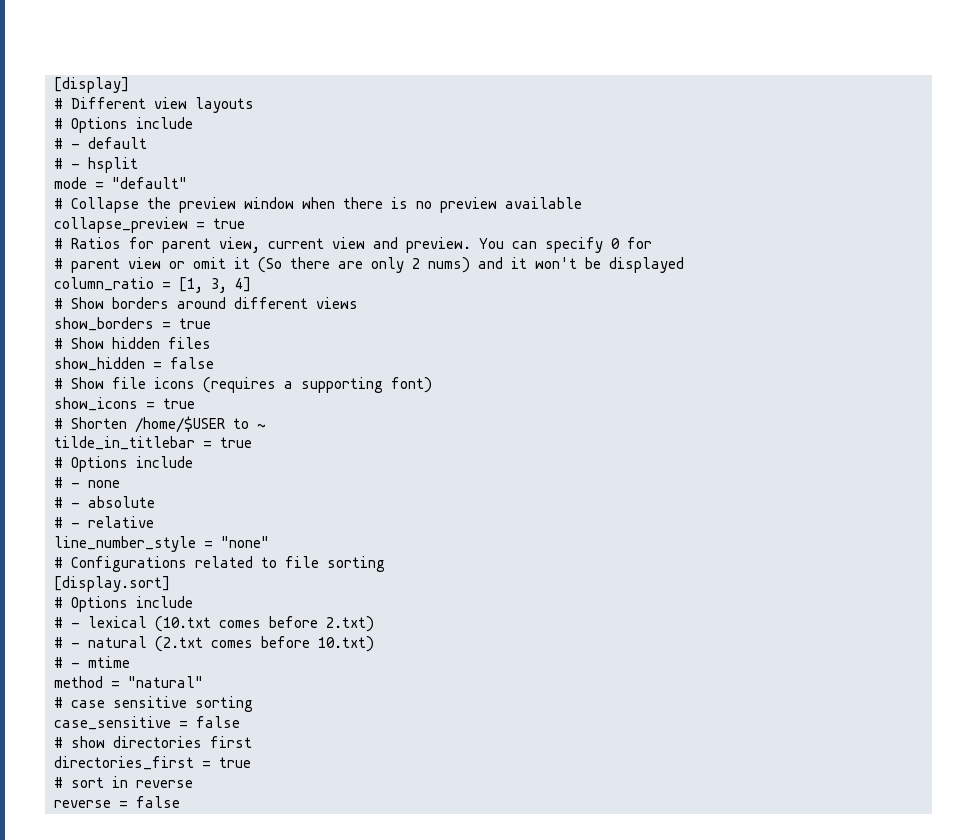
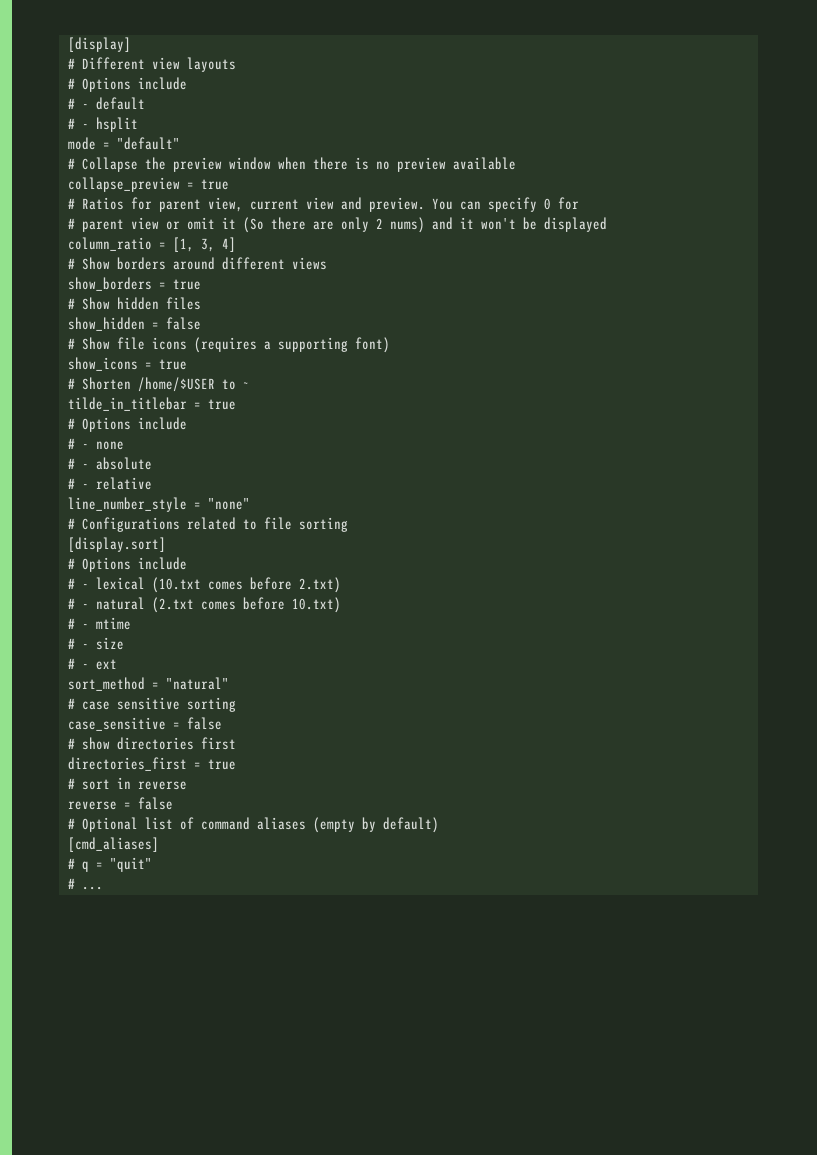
[54,676,103,688] method -> [68,637,125,650] [68,658,118,670] [68,677,146,691] # - size // # - ext // sort_method
(180, 802) none -> [68,817,440,833] [68,837,160,852] [68,857,153,872] [68,878,104,890] // # Optional list of command aliases (empty by default) // [cmd_aliases] // # q = "quit" // # ...

